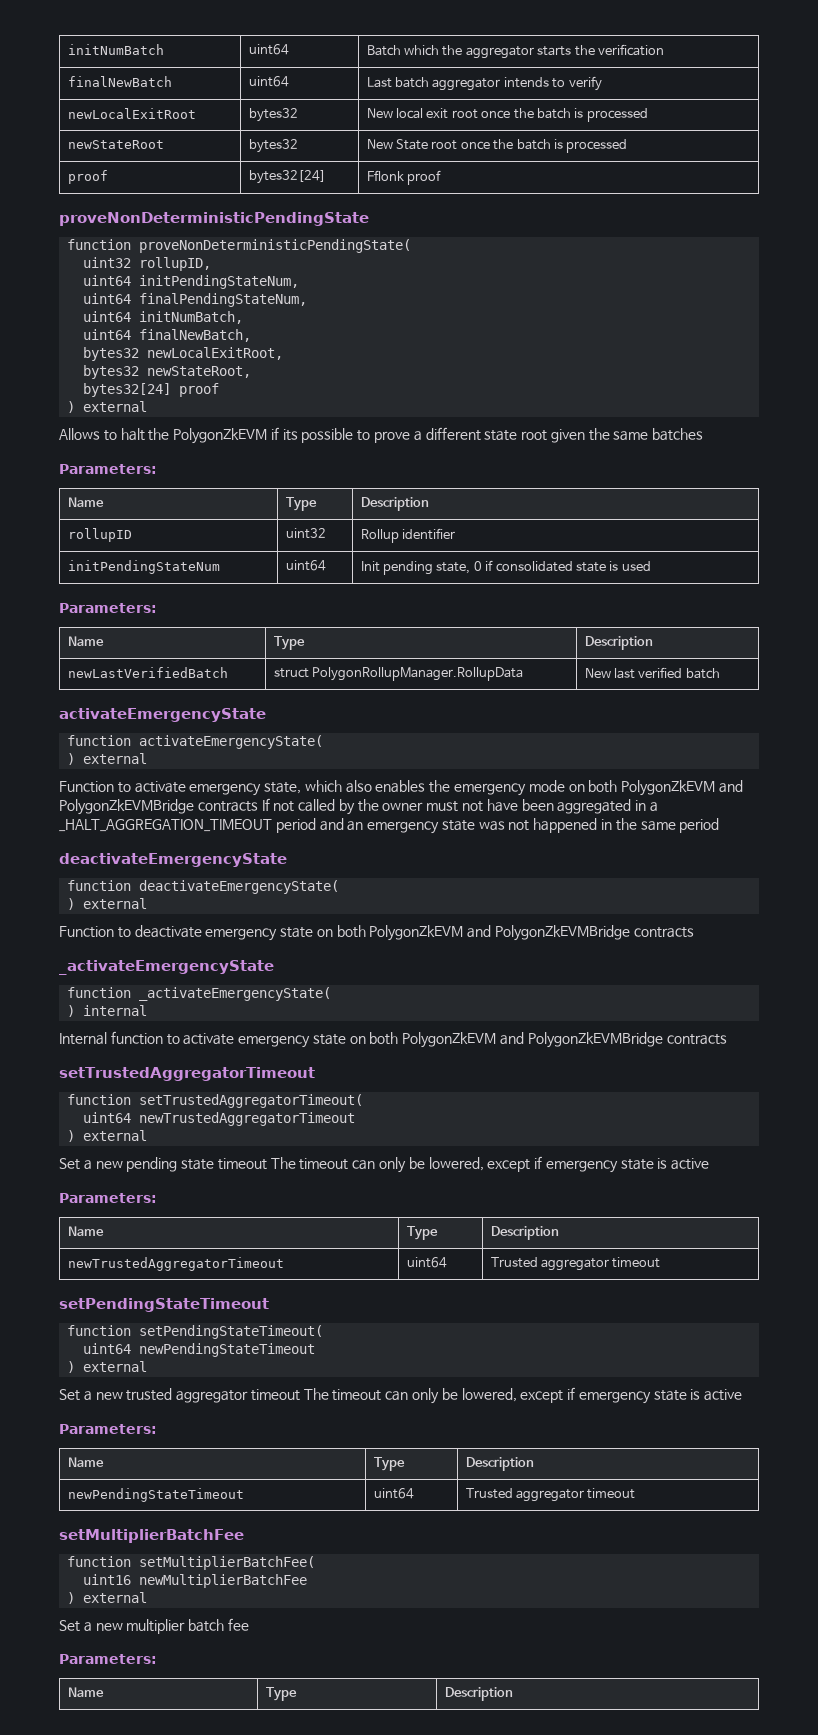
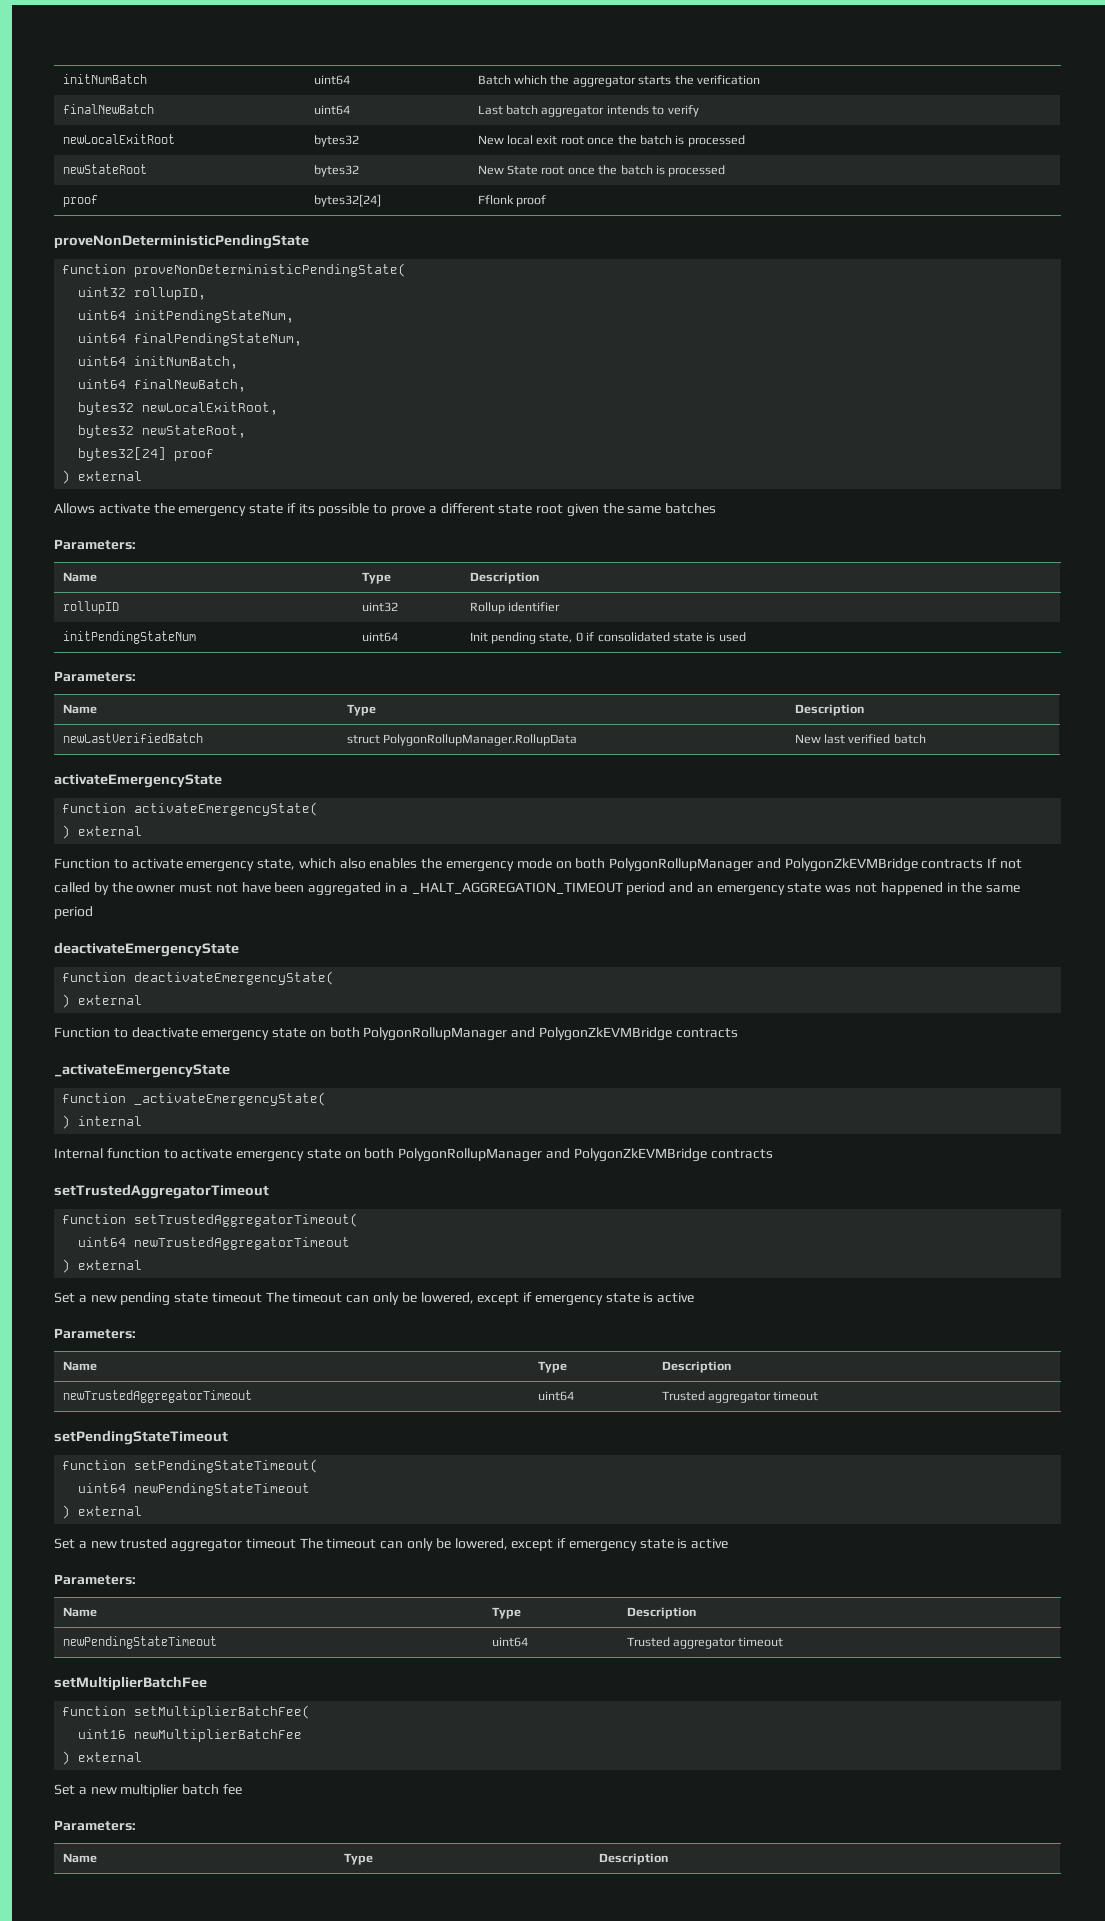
[103,428,268,444] to halt the PolygonZkEVM -> [98,503,284,517] activate the emergency state
[621,780,716,796] PolygonZkEVM -> [609,858,754,872] PolygonRollupManager
[369,925,464,941] PolygonZkEVM -> [363,1027,508,1041] PolygonRollupManager
[402,1032,497,1048] PolygonZkEVM -> [398,1148,543,1162] PolygonRollupManager

